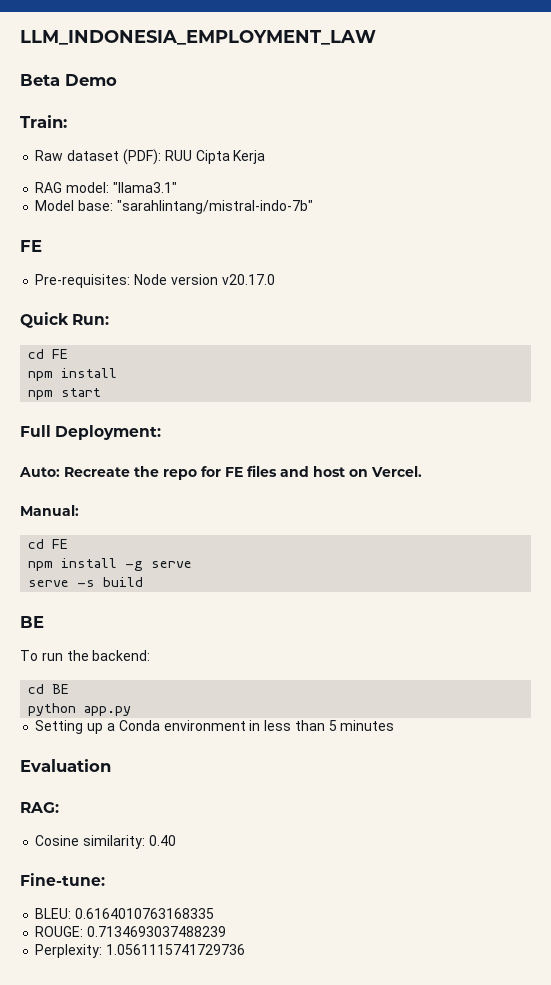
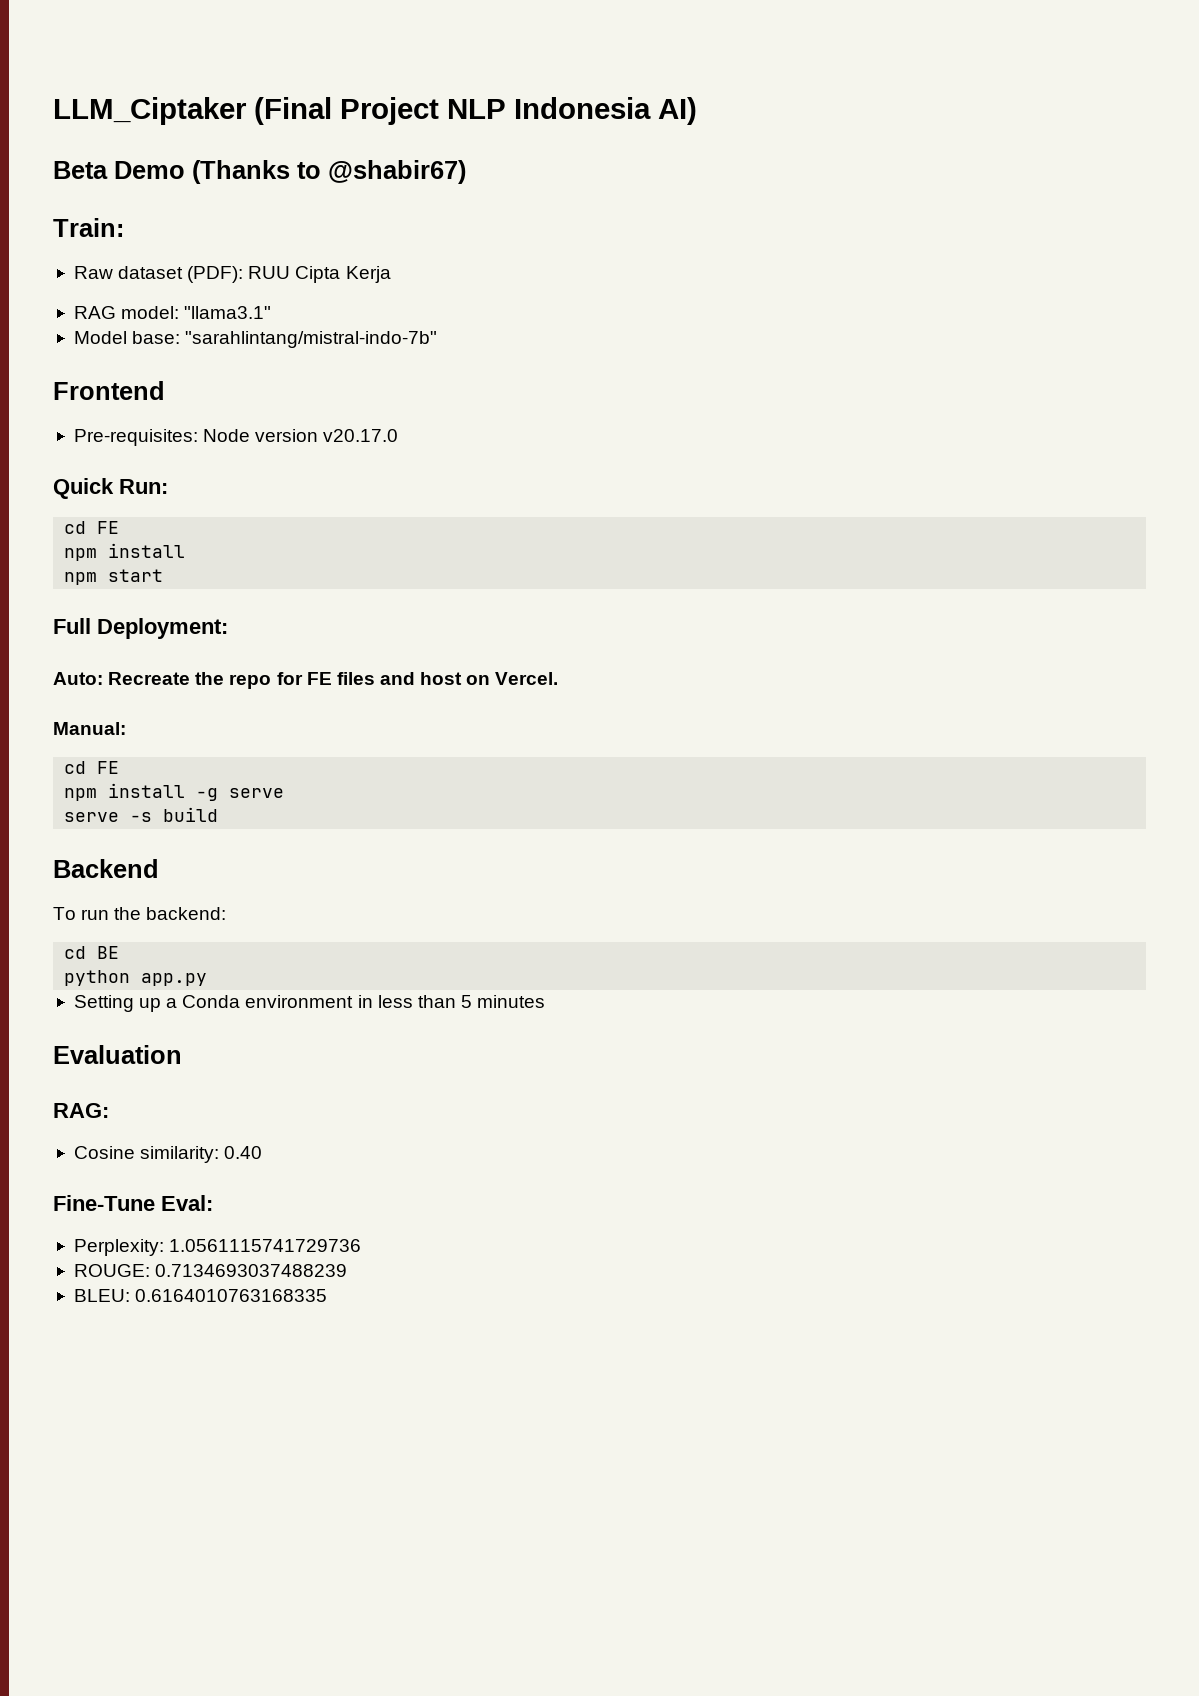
[20,30,376,45] LLM_INDONESIA_EMPLOYMENT_LAW -> [53,97,697,125] LLM_Ciptaker (Final Project NLP Indonesia AI)
(117, 80) none -> [192,160,466,184] (Thanks to @shabir67)
[20,240,42,252] FE -> [53,381,165,400] Frontend
[20,616,44,628] BE -> [53,859,159,878] Backend
[20,873,105,886] [35,908,215,919] Fine-tune: // BLEU: 0.6164010763168335 -> [53,1195,213,1211] [73,1239,362,1256] Fine-Tune Eval: // Perplexity: 1.0561115741729736
[35,944,246,958] Perplexity: 1.0561115741729736 -> [73,1289,328,1302] BLEU: 0.6164010763168335

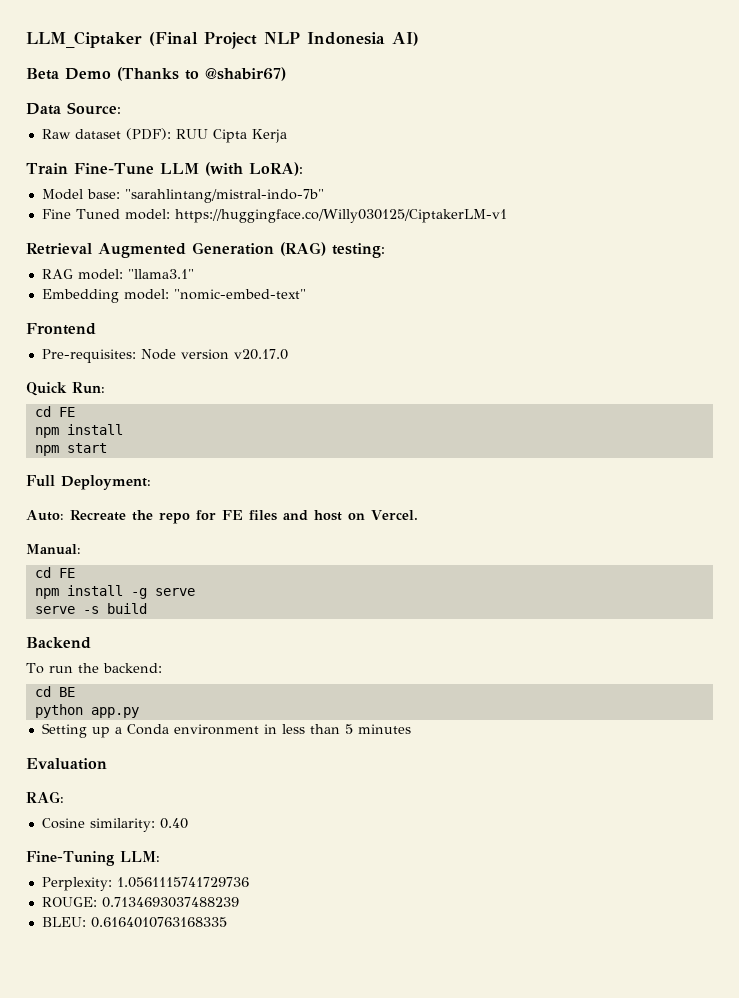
[53,218,124,237] Train: -> [26,102,121,115] Data Source:
(391, 274) none -> [26,162,303,176] [41,189,324,203] [41,209,507,223] [26,242,385,258] // Train Fine-Tune LLM (with LoRA): // Model base: "sarahlintang/mistral-indo-7b" // Fine Tuned model: https://huggingface.co/Willy030125/CiptakerLM-v1 // Retrieval Augmented Generation (RAG) testing:
[73,331,438,348] Model base: "sarahlintang/mistral-indo-7b" -> [41,289,306,303] Embedding model: "nomic-embed-text"
[53,1195,213,1211] Fine-Tune Eval: -> [26,851,160,866] Fine-Tuning LLM:

